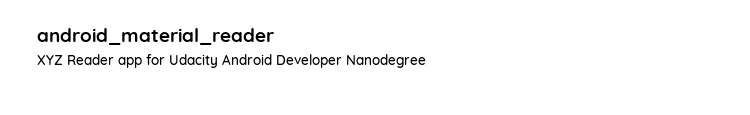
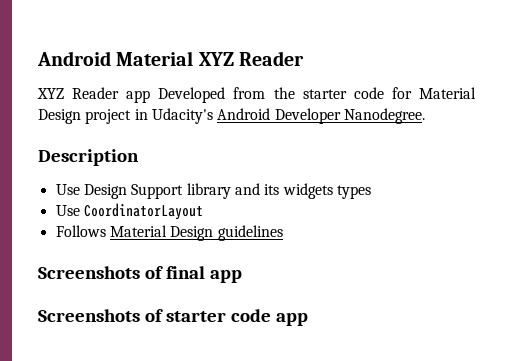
[37,28,274,45] android_material_reader -> [37,51,305,66] Android Material XYZ Reader
[146,54,426,68] for Udacity Android Developer Nanodegree -> [158,87,476,103] [38,108,425,124] [38,149,139,166] [55,183,371,199] [55,203,203,220] [55,225,283,241] [38,266,242,283] [38,309,308,326] Developed from the starter code for Material Design project in Udacity's Android Developer Nanodegree. // Description // Use Design Support library and its widgets types // Use CoordinatorLayout // Follows Material Design guidelines // Screenshots of final app // Screenshots of starter code app

